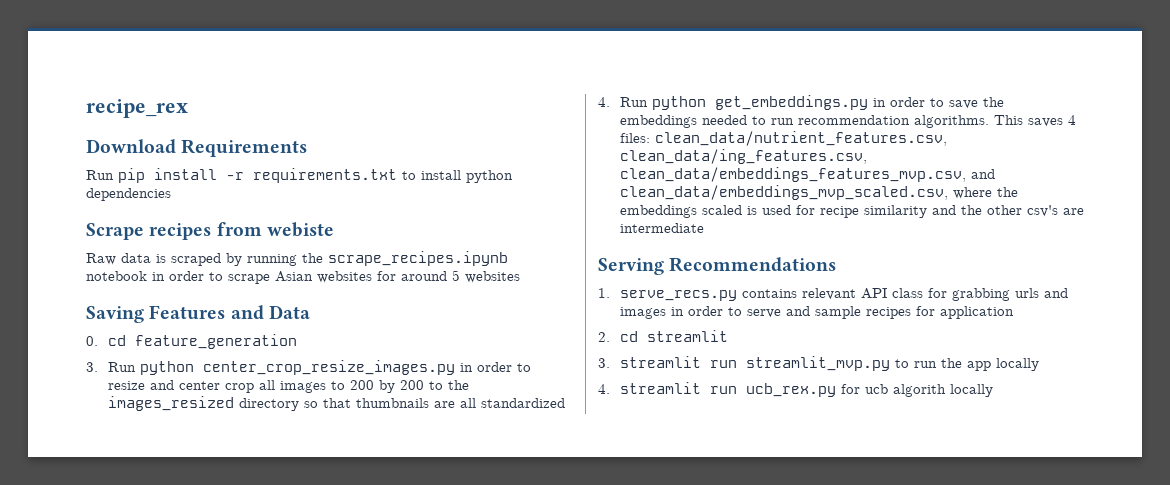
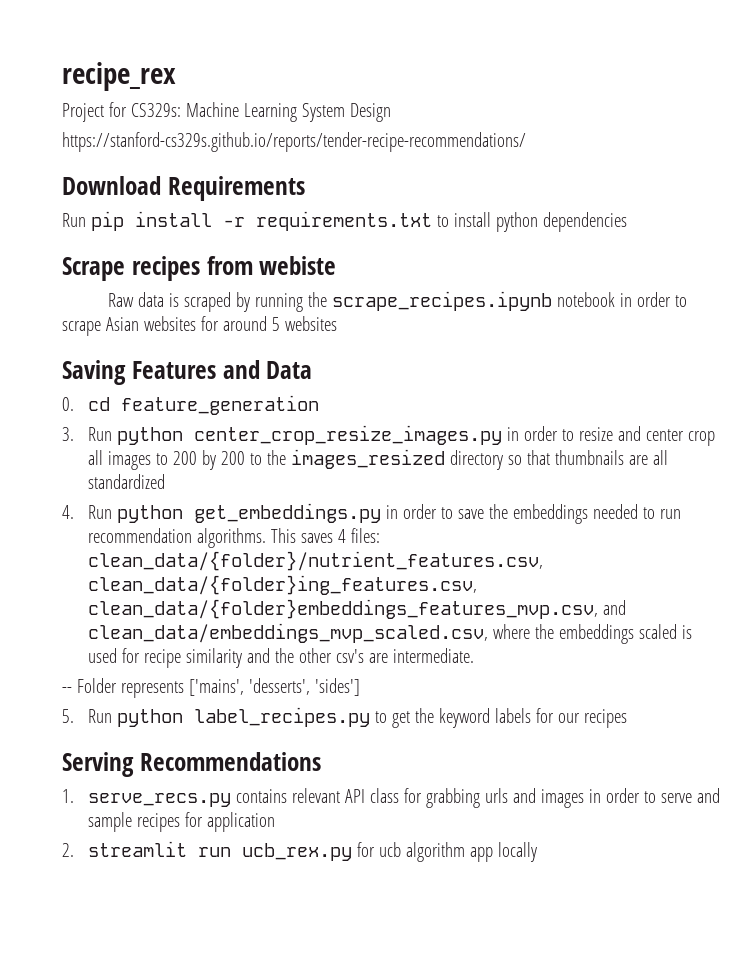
(188, 108) none -> [62,102,391,122] [62,132,526,152] // Project for CS329s: Machine Learning System Design // https://stanford-cs329s.github.io/reports/tender-recipe-recommendations/
[654,131,947,146] [619,149,867,164] [619,167,966,182] clean_data/nutrient_features.csv, clean_data/ing_features.csv, clean_data/embeddings_features_mvp.csv, -> [87,551,543,571] [87,575,477,595] [87,599,598,619] clean_data/{folder}/nutrient_features.csv, clean_data/{folder}ing_features.csv, clean_data/{folder}embeddings_features_mvp.csv,
[619,223,704,233] intermediate -> [392,648,474,663] [62,678,360,698] [62,707,627,728] intermediate. // -- Folder represents ['mains', 'desserts', 'sides'] // 5. Run python label_recipes.py to get the keyword labels for our recipes
[619,330,728,342] [598,356,1039,371] [598,384,610,394] cd streamlit // 3. streamlit run streamlit_mvp.py to run the app locally // 4. -> (74, 850) none
[892,384,946,397] algorith -> [405,842,493,862] algorithm app

